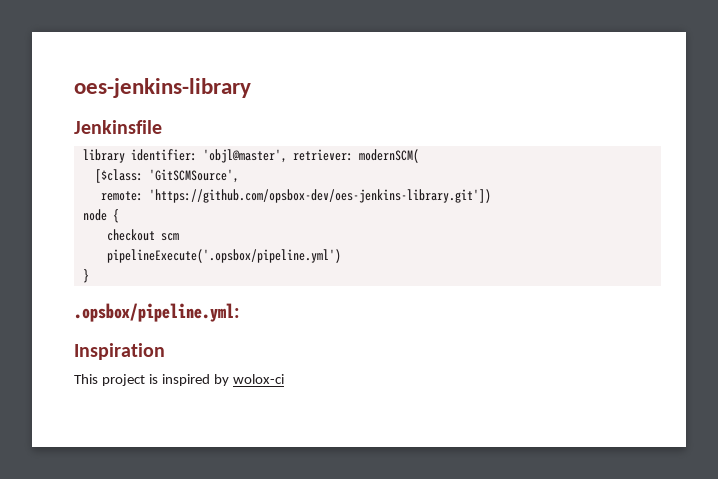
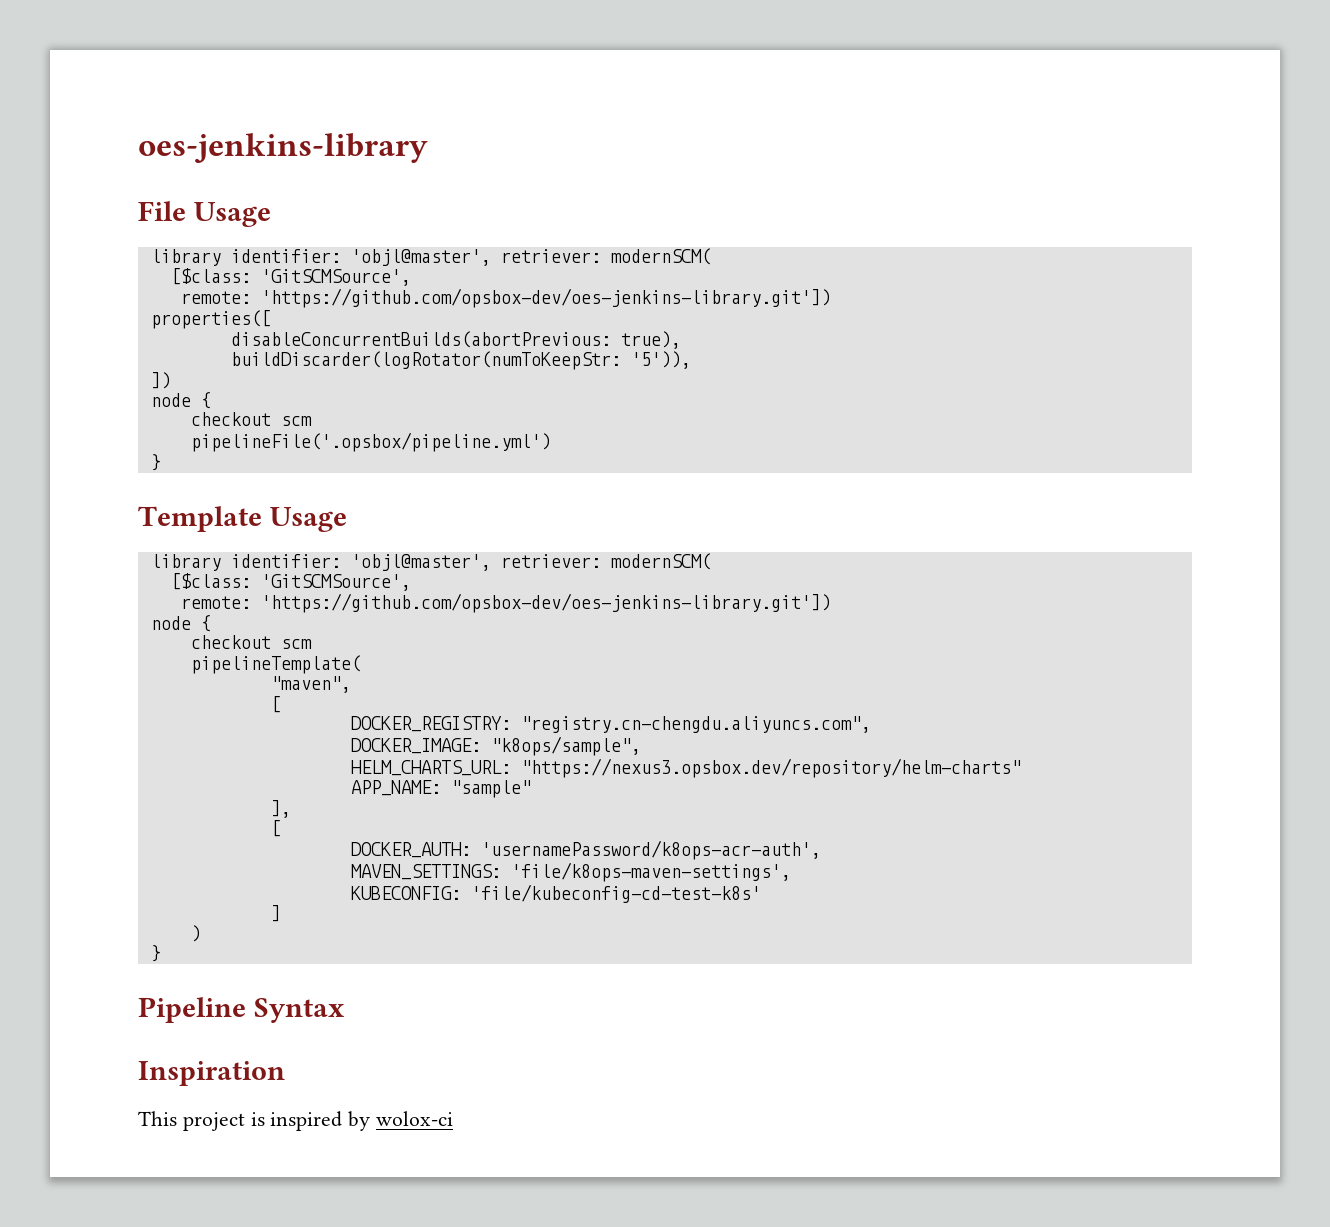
[74,120,162,134] Jenkinsfile -> [138,201,271,227] [150,248,711,266] [170,268,411,286] [180,288,831,308] [150,310,271,329] [230,331,681,349] [230,351,691,370] [150,372,171,389] [150,392,211,409] [190,412,312,426] [190,432,551,452] [150,454,161,471] [138,506,347,532] File Usage // library identifier: 'objl@master', retriever: modernSCM( // [$class: 'GitSCMSource', // remote: 'https://github.com/opsbox-dev/oes-jenkins-library.git']) // properties([ // disableConcurrentBuilds(abortPrevious: true), // buildDiscarder(logRotator(numToKeepStr: '5')), // ]) // node { // checkout scm // pipelineFile('.opsbox/pipeline.yml') // } // Template Usage
[106,249,341,263] [82,269,89,283] [74,303,240,322] pipelineExecute('.opsbox/pipeline.yml') // } // .opsbox/pipeline.yml: -> [190,655,361,674] [270,676,351,693] [270,696,281,713] [350,716,871,733] [350,736,641,756] [350,758,1021,778] [350,780,531,798] [270,800,291,818] [270,820,281,837] [350,840,821,860] [350,862,791,882] [350,884,761,903] [270,905,281,922] [190,925,201,942] [150,945,161,962] [138,997,344,1023] pipelineTemplate( // "maven", // [ // DOCKER_REGISTRY: "registry.cn-chengdu.aliyuncs.com", // DOCKER_IMAGE: "k8ops/sample", // HELM_CHARTS_URL: "https://nexus3.opsbox.dev/repository/helm-charts" // APP_NAME: "sample" // ], // [ // DOCKER_AUTH: 'usernamePassword/k8ops-acr-auth', // MAVEN_SETTINGS: 'file/k8ops-maven-settings', // KUBECONFIG: 'file/kubeconfig-cd-test-k8s' // ] // ) // } // Pipeline Syntax

